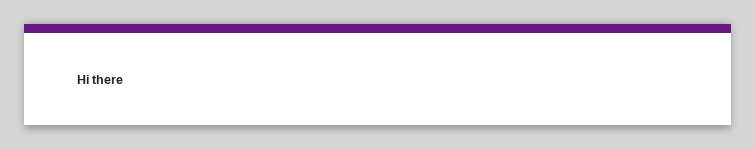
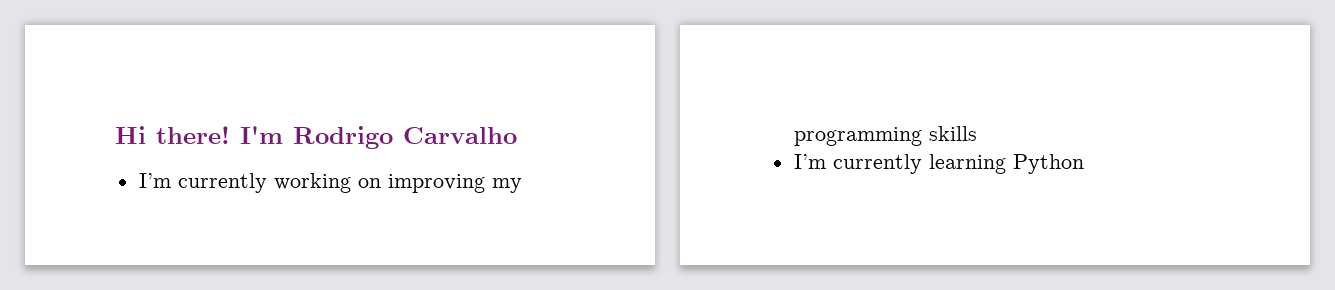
[92,75,124,84] there -> [156,126,517,149] [138,173,522,193] [793,126,977,146] [793,154,1084,174] there! I'm Rodrigo Carvalho // I’m currently working on improving my programming skills // I’m currently learning Python

